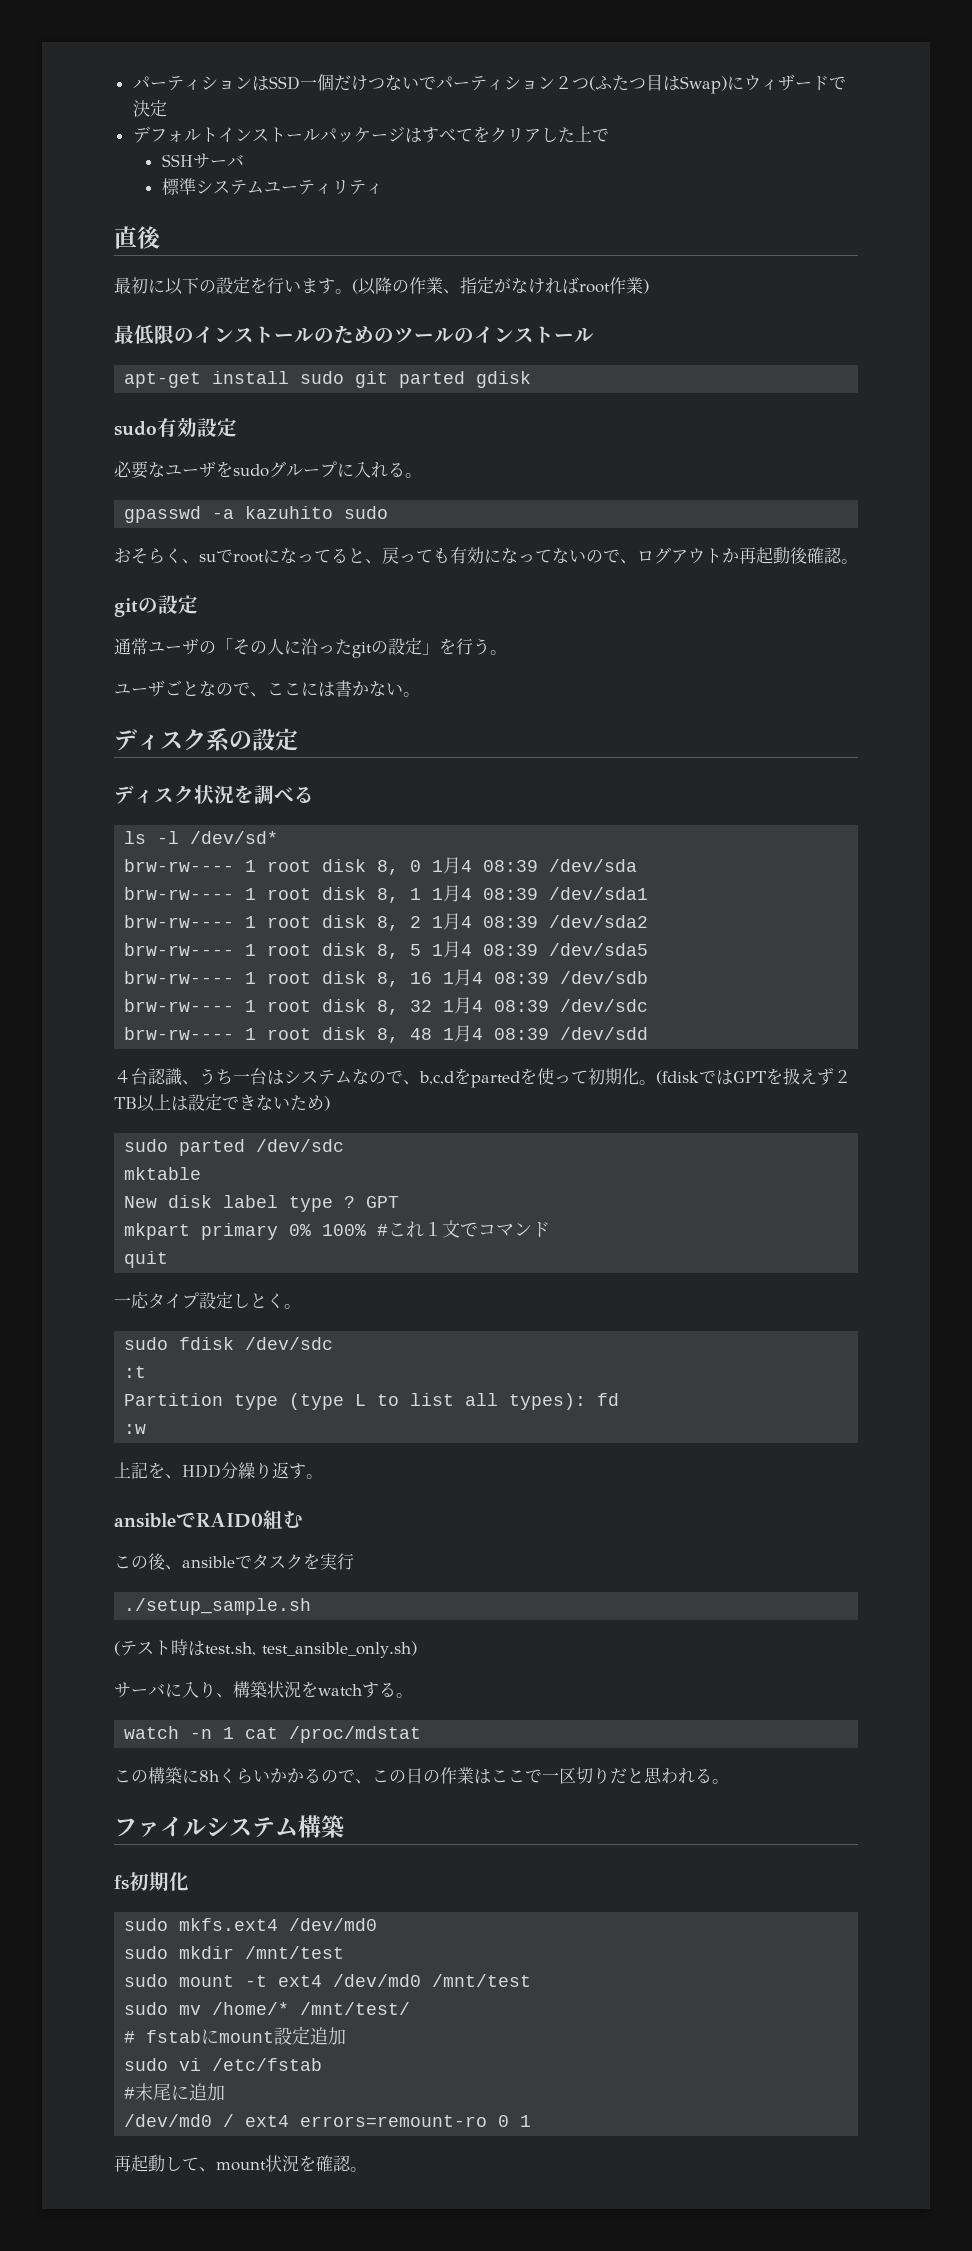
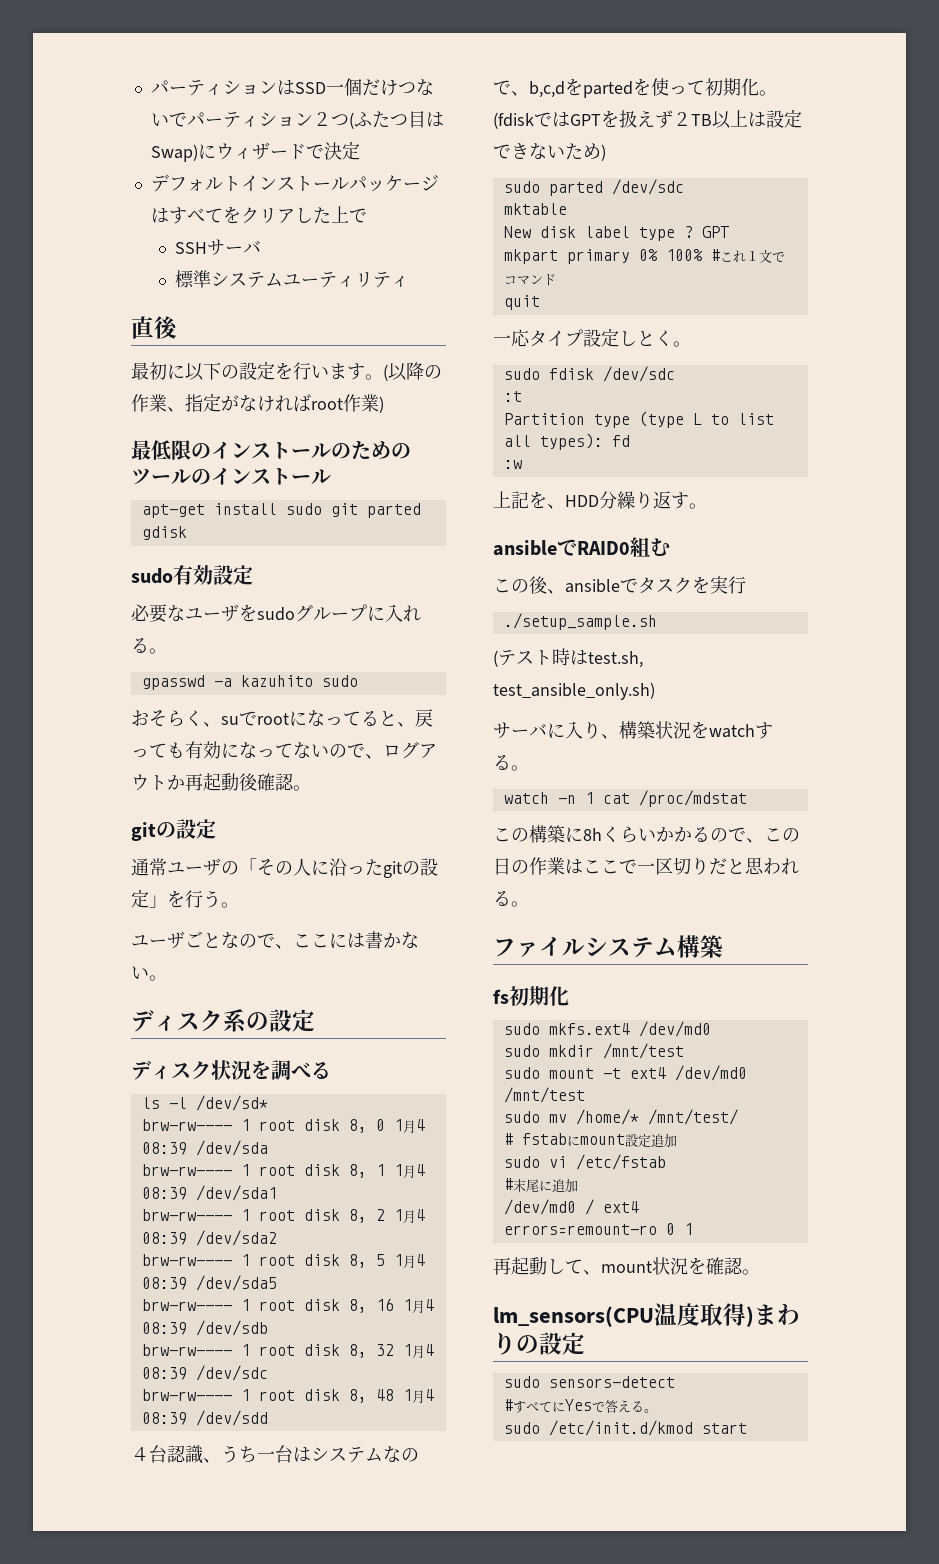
(367, 2169) none -> [493,1303,800,1327] [493,1332,585,1355] [503,1376,675,1388] [503,1399,657,1413] [503,1420,747,1436] // lm_sensors(CPU温度取得)まわりの設定 // sudo sensors-detect // #すべてにYesで答える。 // sudo /etc/init.d/kmod start

